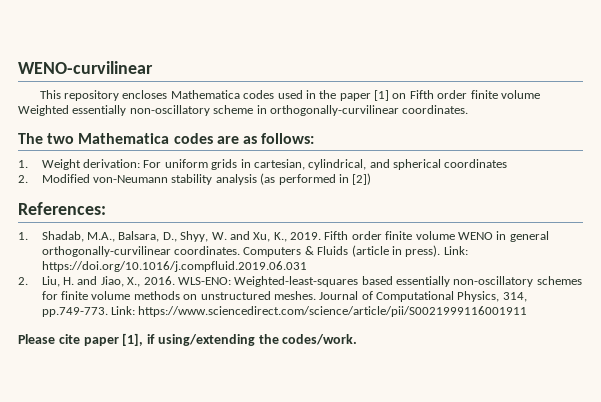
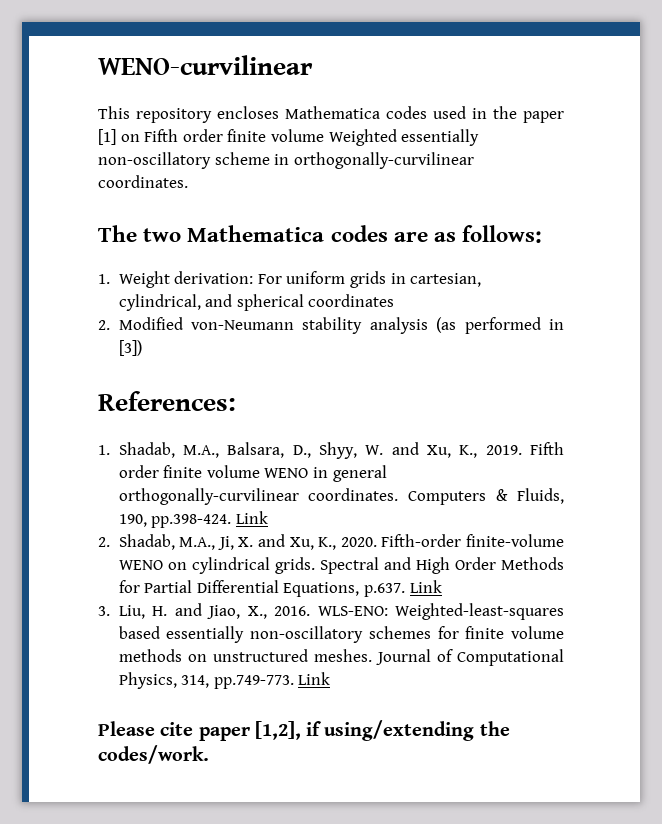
[352,173,372,185] [2]) -> [118,340,142,356] [3])
[317,245,468,257] [41,261,307,272] [18,277,28,285] Fluids (article in press). Link: https://doi.org/10.1016/j.compfluid.2019.06.031 // 2. -> [517,488,564,504] [118,511,268,528] [98,534,564,550] [118,557,564,574] [118,580,442,597] [98,606,110,616] Fluids, 190, pp.398-424. Link // 2. Shadab, M.A., Ji, X. and Xu, K., 2020. Fifth-order finite-volume WENO on cylindrical grids. Spectral and High Order Methods for Partial Differential Equations, p.637. Link // 3.
[111,306,528,317] Link: https://www.sciencedirect.com/science/article/pii/S0021999116001911 -> [298,672,331,685] Link
[122,333,144,346] [1], -> [254,721,301,740] [1,2],

